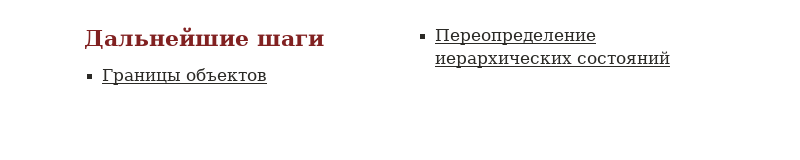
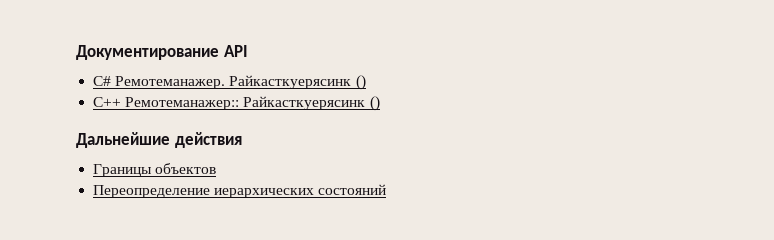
[84,27,324,49] Дальнейшие шаги -> [76,45,248,60] [93,75,366,90] [93,96,380,111] [76,132,242,148] Документирование API // C# Ремотеманажер. Райкасткуерясинк () // C++ Ремотеманажер:: Райкасткуерясинк () // Дальнейшие действия

